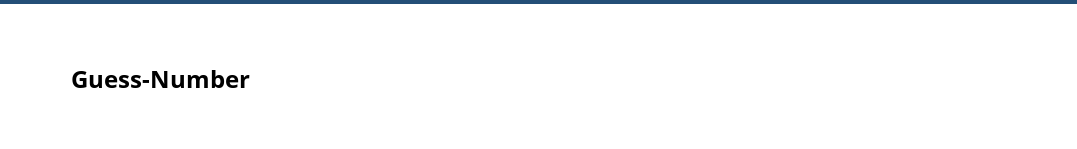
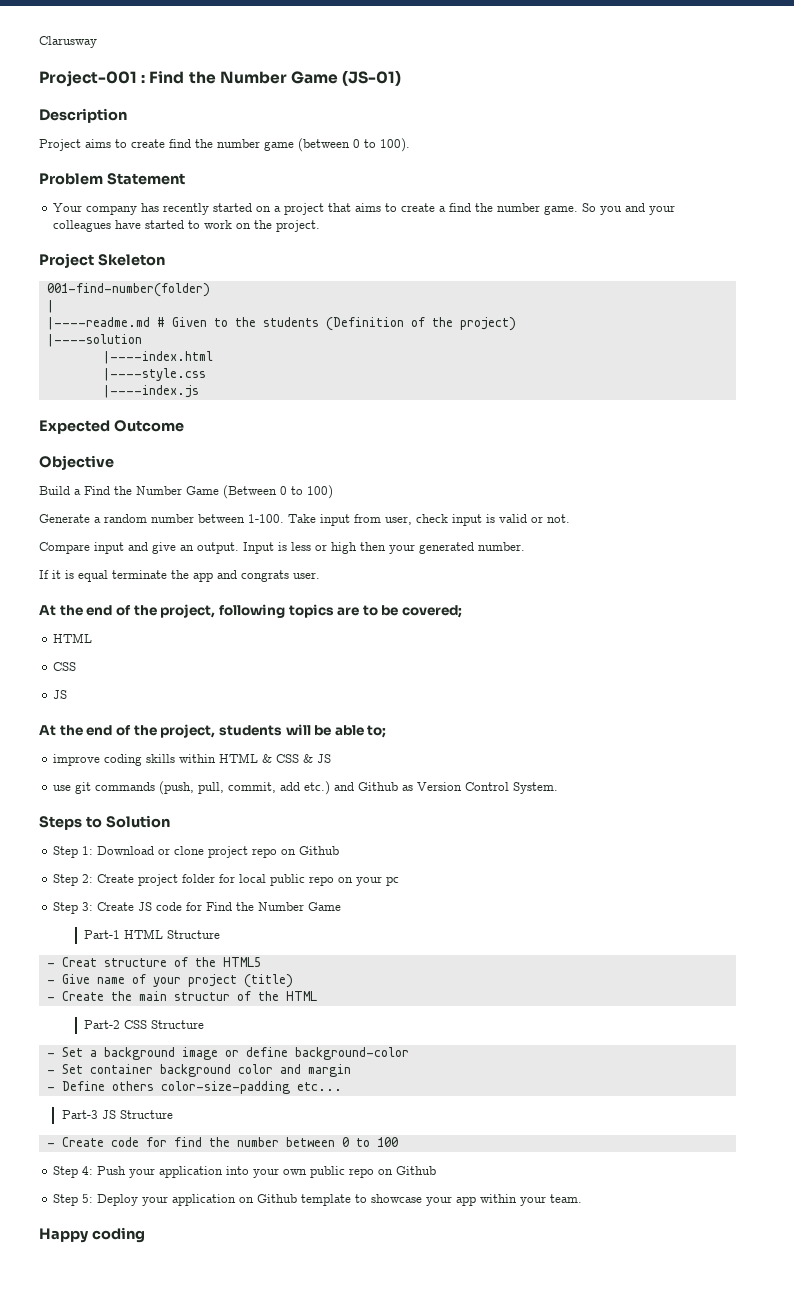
[71,70,250,88] Guess-Number -> [39,36,97,48] [39,70,402,87] [39,108,127,123] [39,138,410,152] [39,173,185,185] [53,203,676,215] [53,220,321,232] [39,253,165,268] [46,283,210,297] [46,300,54,313] [46,317,516,331] [46,334,142,347] [102,351,213,364] [102,368,206,381] [102,385,199,398] [39,420,184,434] [39,455,114,470] [39,485,333,499] [39,514,570,526] [39,542,525,554] [39,570,320,582] [39,604,463,618] [53,633,93,643] [53,662,77,671] [53,690,68,699] [39,724,387,738] [53,753,332,766] [53,781,559,795] [39,815,170,830] [53,846,340,858] [53,874,400,886] [53,902,342,914] [84,929,221,939] [46,957,261,967] [46,974,293,988] [46,991,317,1001] [84,1020,205,1029] [46,1047,409,1060] [46,1064,351,1077] [46,1081,342,1094] [61,1110,173,1119] [46,1137,398,1147] [53,1166,437,1178] [53,1194,583,1206] [39,1227,145,1243] Clarusway // Project-001 : Find the Number Game (JS-01) // Description // Project aims to create find the number game (between 0 to 100). // Problem Statement // Your company has recently started on a project that aims to create a find the number game. So you and your colleagues have started to work on the project. // Project Skeleton // 001-find-number(folder) // | // |----readme.md # Given to the students (Definition of the project) // |----solution // |----index.html // |----style.css // |----index.js // Expected Outcome // Objective // Build a Find the Number Game (Between 0 to 100) // Generate a random number between 1-100. Take input from user, check input is valid or not. // Compare input and give an output. Input is less or high then your generated number. // If it is equal terminate the app and congrats user. // At the end of the project, following topics are to be covered; // HTML // CSS // JS // At the end of the project, students will be able to; // improve coding skills within HTML & CSS & JS // use git commands (push, pull, commit, add etc.) and Github as Version Control System. // Steps to Solution // Step 1: Download or clone project repo on Github // Step 2: Create project folder for local public repo on your pc // Step 3: Create JS code for Find the Number Game // Part-1 HTML Structure // - Creat structure of the HTML5 // - Give name of your project (title) // - Create the main structur of the HTML // Part-2 CSS Structure // - Set a background image or define background-color // - Set container background color and margin // - Define others color-size-padding etc... // Part-3 JS Structure // - Create code for find the number between 0 to 100 // Step 4: Push your application into your own public repo on Github // Step 5: Deploy your application on Github template to showcase your app within your team. // Happy coding

